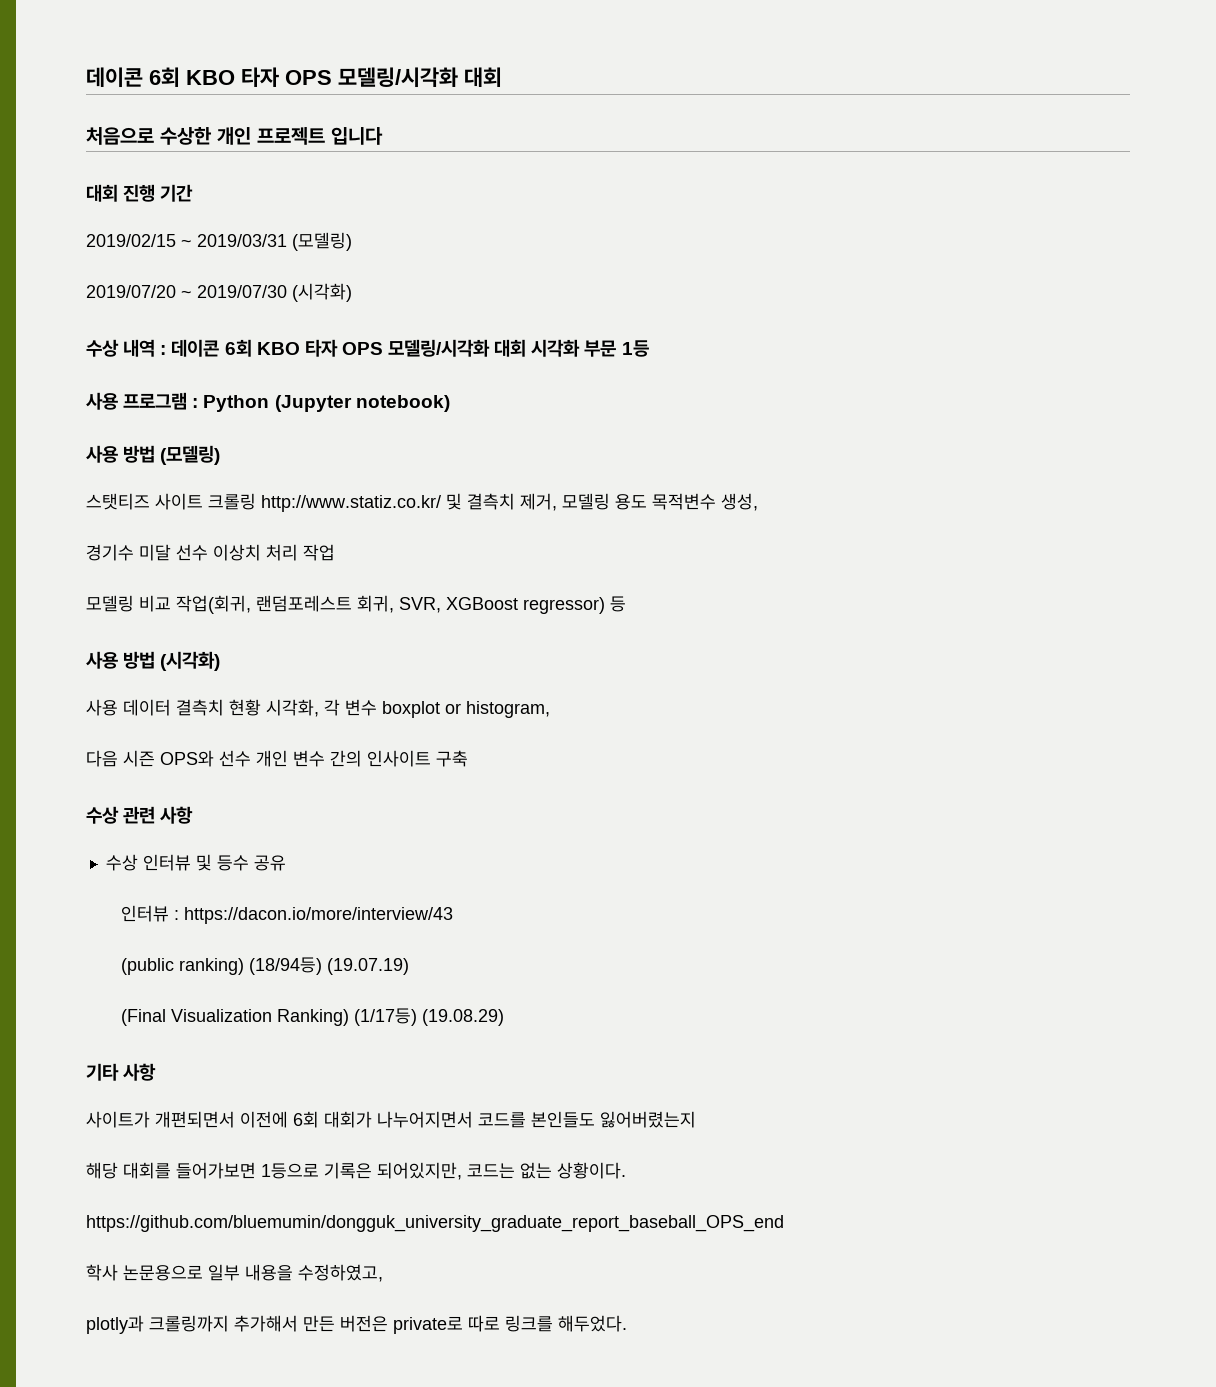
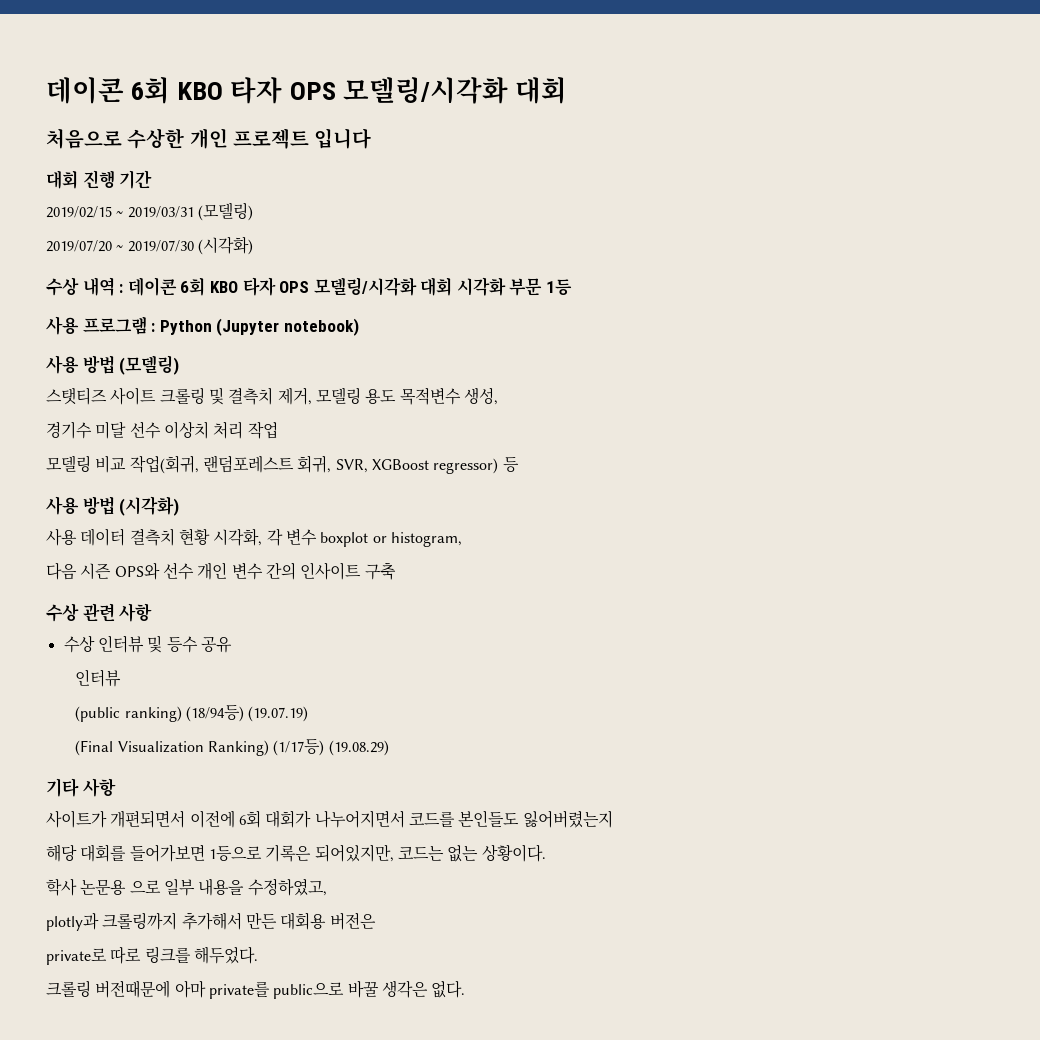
[261,495,441,512] http://www.statiz.co.kr/ -> (205, 395) none
[173,907,453,924] : https://dacon.io/more/interview/43 -> (122, 678) none
[86,1215,784,1232] // https://github.com/bluemumin/dongguk_university_graduate_report_baseball_OPS_end -> (546, 853) none
[123,1265,203,1281] 논문용으로 -> [80,879,161,895] 논문용 으로
(335, 1323) none -> [280,912,327,930] 대회용
(388, 1323) none -> (376, 921) //
(627, 1323) none -> [46,980,466,999] // 크롤링 버전때문에 아마 private를 public으로 바꿀 생각은 없다.

